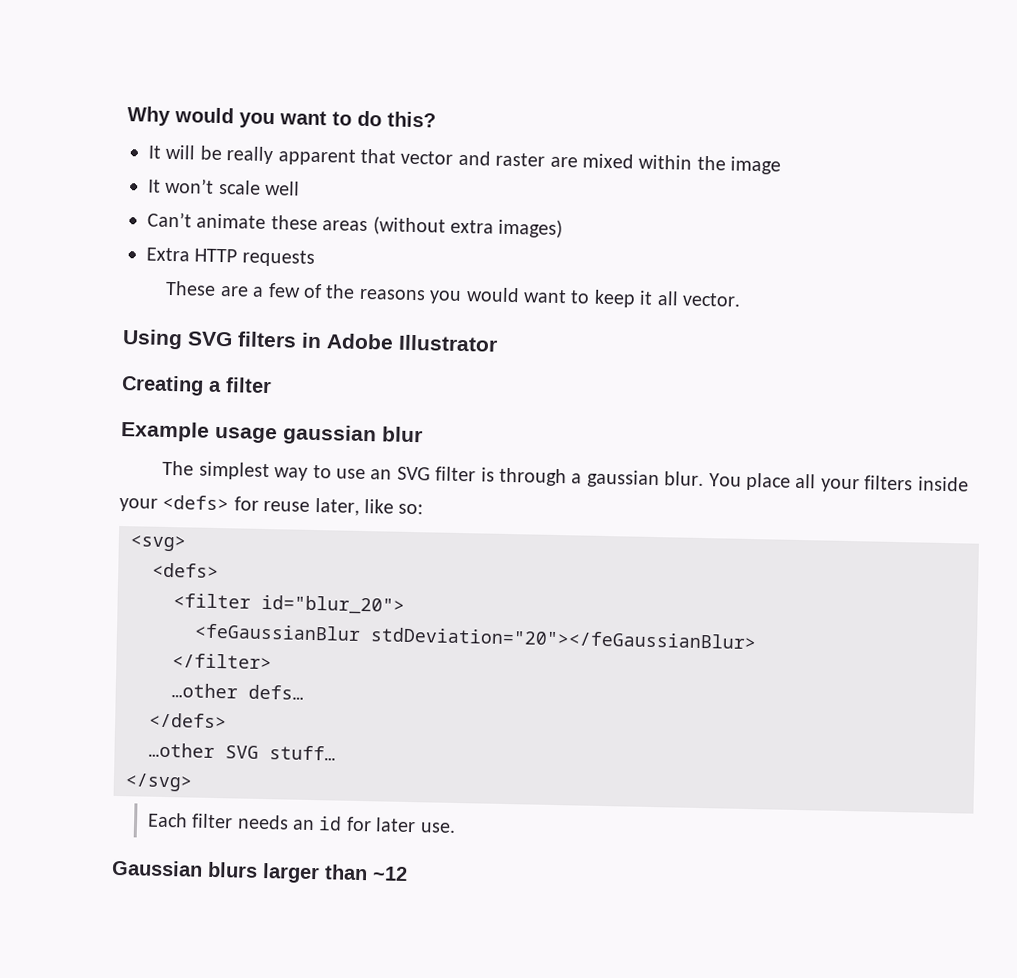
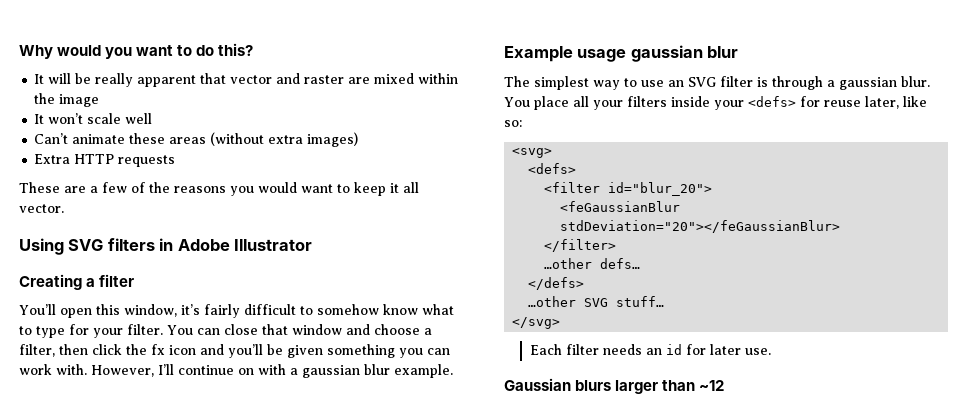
(272, 385) none -> [19,304,454,318] [19,324,432,338] [19,344,450,358] [19,364,453,378] // You’ll open this window, it’s fairly difficult to somehow know what to type for your filter. You can close that window and choose a filter, then click the fx icon and you’ll be given something you can work with. However, I’ll continue on with a gaussian blur example.

